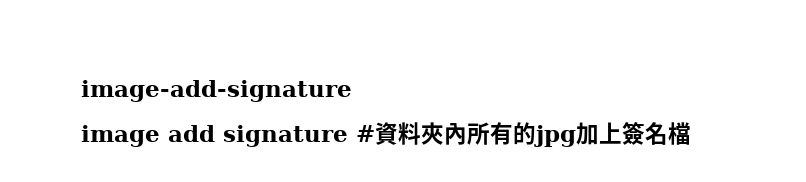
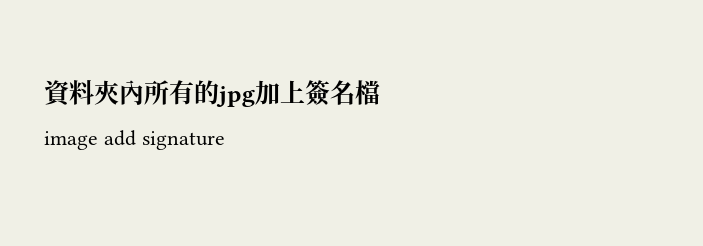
[81,80,352,102] [81,125,375,147] image-add-signature // image add signature # -> (44, 93) none
(691, 133) none -> [44,130,225,150] // image add signature

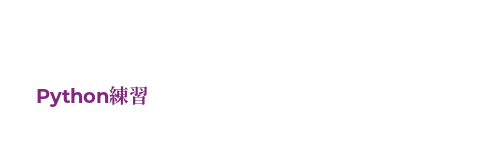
[44,80,380,107] [44,130,225,150] 資料夾內所有的jpg加上簽名檔 // image add signature -> [36,86,149,107] Python練習

